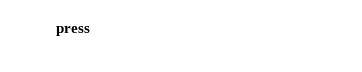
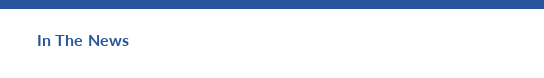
[56,26,90,36] press -> [37,35,129,46] In The News

